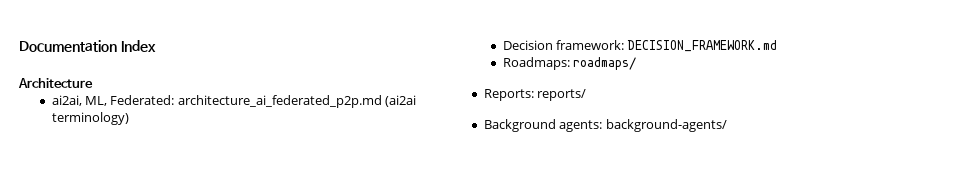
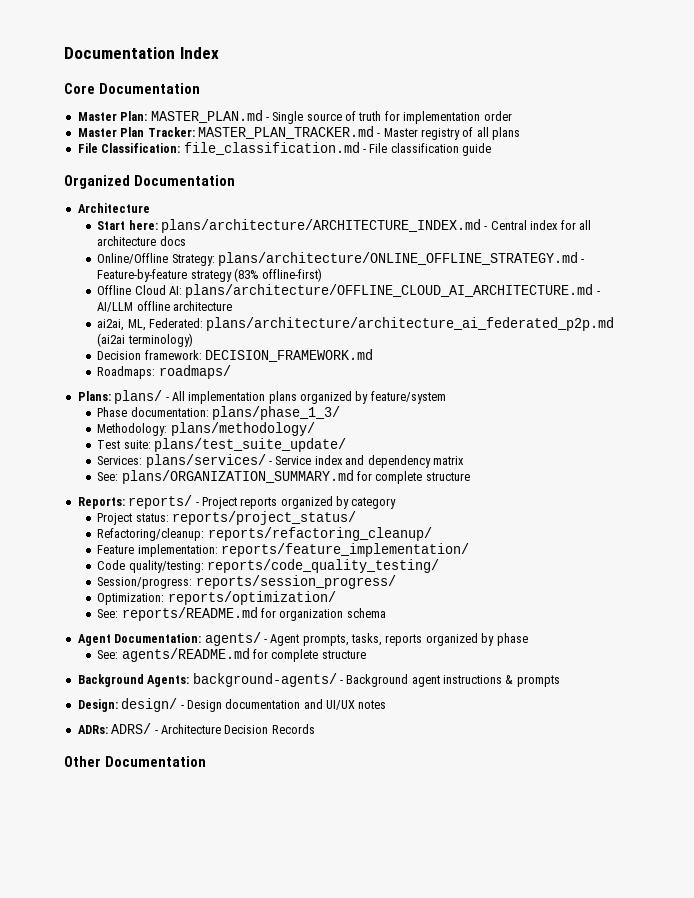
[18,78,93,88] Architecture -> [64,83,200,94] [77,110,512,124] [77,126,521,140] [77,142,491,156] [64,175,235,189] [77,203,150,213] [97,219,591,233] [97,236,186,246] [97,252,585,266] [97,268,323,282] [97,284,600,298] [97,301,233,312] Core Documentation // Master Plan: MASTER_PLAN.md - Single source of truth for implementation order // Master Plan Tracker: MASTER_PLAN_TRACKER.md - Master registry of all plans // File Classification: file_classification.md - File classification guide // Organized Documentation // Architecture // Start here: plans/architecture/ARCHITECTURE_INDEX.md - Central index for all architecture docs // Online/Offline Strategy: plans/architecture/ONLINE_OFFLINE_STRATEGY.md - Feature-by-feature strategy (83% offline-first) // Offline Cloud AI: plans/architecture/OFFLINE_CLOUD_AI_ARCHITECTURE.md - AI/LLM offline architecture
[177,95,382,108] architecture_ai_federated_p2p.md -> [206,317,615,331] plans/architecture/architecture_ai_federated_p2p.md
[483,89,587,101] [483,119,727,132] Reports: reports/ // Background agents: background-agents/ -> [77,390,446,404] [97,406,341,420] [97,422,315,436] [97,438,347,452] [97,454,464,468] [97,470,470,484] [77,495,397,509] [97,511,357,525] [97,527,432,541] [97,543,470,557] [97,559,440,573] [97,575,396,589] [97,591,336,605] [97,607,386,621] [77,632,528,646] [97,648,366,662] [77,673,560,687] [77,698,387,712] [77,723,315,734] [64,756,206,767] Plans: plans/ - All implementation plans organized by feature/system // Phase documentation: plans/phase_1_3/ // Methodology: plans/methodology/ // Test suite: plans/test_suite_update/ // Services: plans/services/ - Service index and dependency matrix // See: plans/ORGANIZATION_SUMMARY.md for complete structure // Reports: reports/ - Project reports organized by category // Project status: reports/project_status/ // Refactoring/cleanup: reports/refactoring_cleanup/ // Feature implementation: reports/feature_implementation/ // Code quality/testing: reports/code_quality_testing/ // Session/progress: reports/session_progress/ // Optimization: reports/optimization/ // See: reports/README.md for organization schema // Agent Documentation: agents/ - Agent prompts, tasks, reports organized by phase // See: agents/README.md for complete structure // Background Agents: background-agents/ - Background agent instructions & prompts // Design: design/ - Design documentation and UI/UX notes // ADRs: ADRS/ - Architecture Decision Records // Other Documentation

